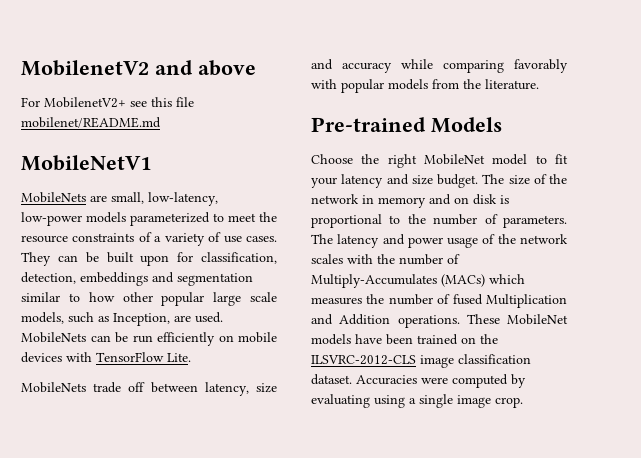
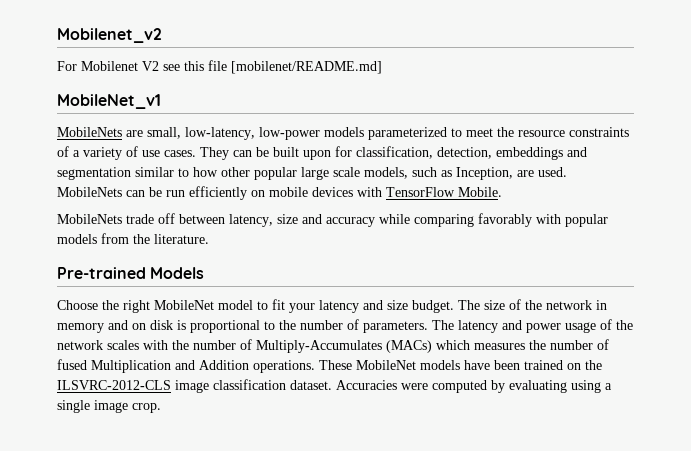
[21,60,256,76] MobilenetV2 and above -> [57,28,162,43] Mobilenet_v2
[44,97,126,108] MobilenetV2+ -> [81,61,159,71] Mobilenet V2
[21,117,161,128] [21,155,151,171] mobilenet/README.md // MobileNetV1 -> [231,61,382,74] [57,94,161,109] [mobilenet/README.md] // MobileNet_v1
[167,353,191,362] Lite. -> [458,187,502,197] Mobile.

